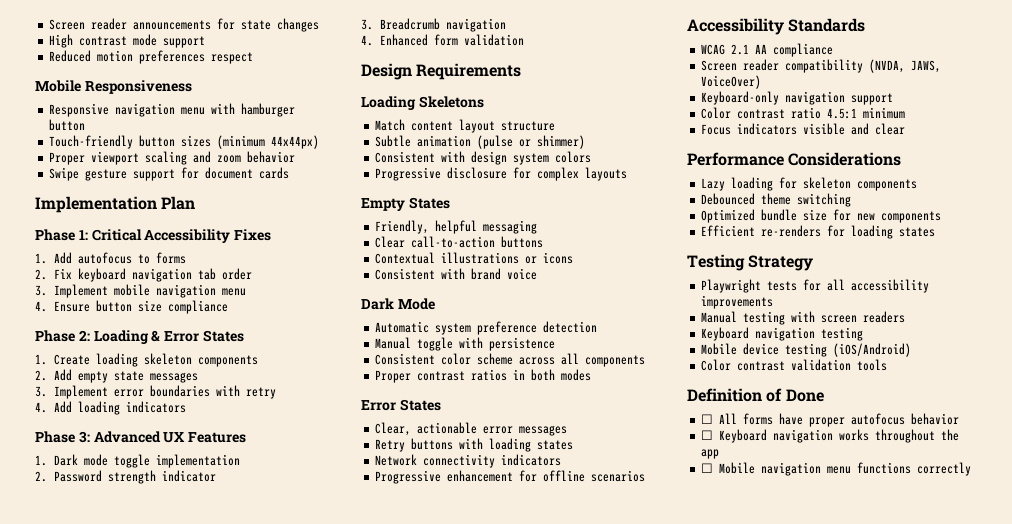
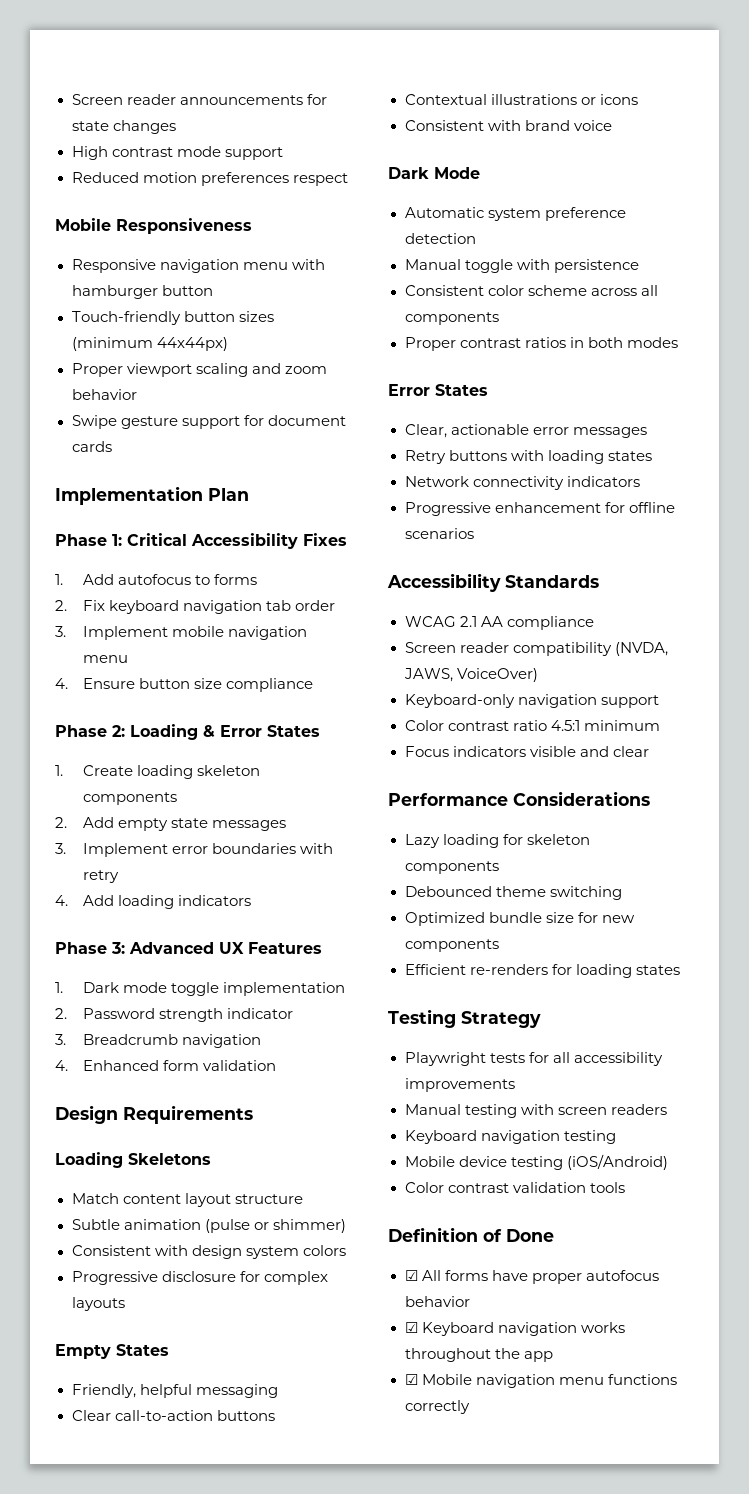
[701,414,714,424] ☐ -> [404,1270,418,1281] ☑
[701,430,714,440] ☐ -> [404,1322,418,1333] ☑
[701,463,714,473] ☐ -> [404,1374,418,1385] ☑

